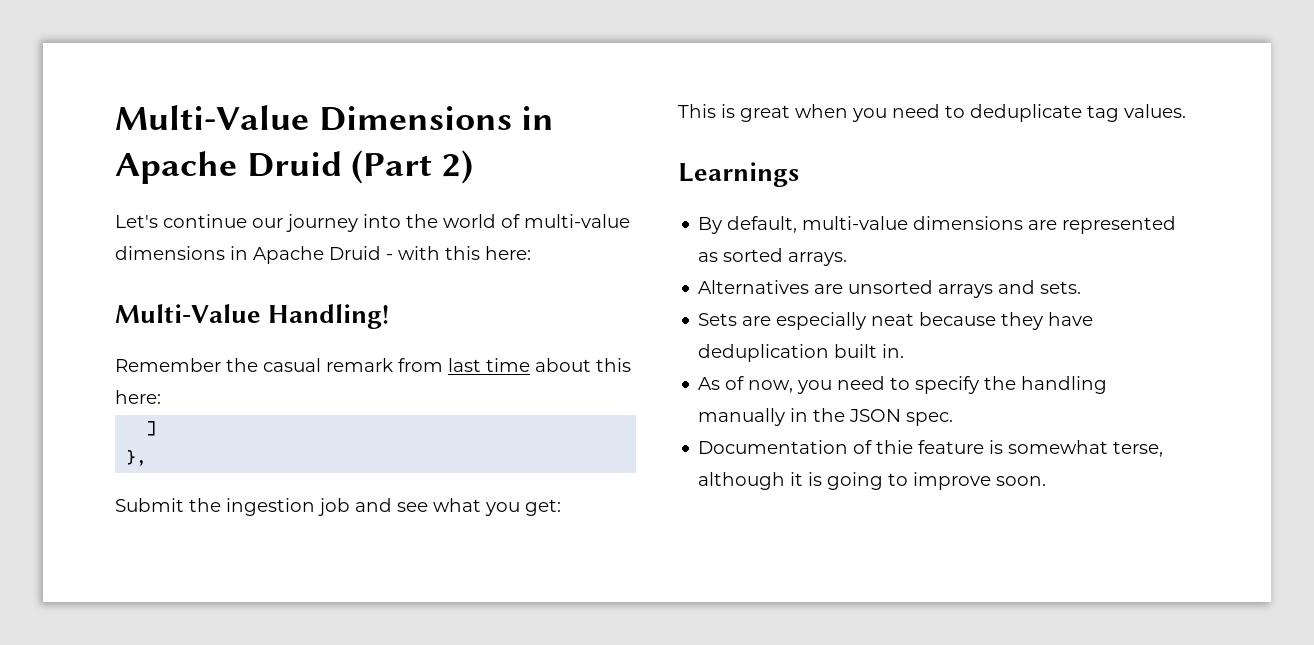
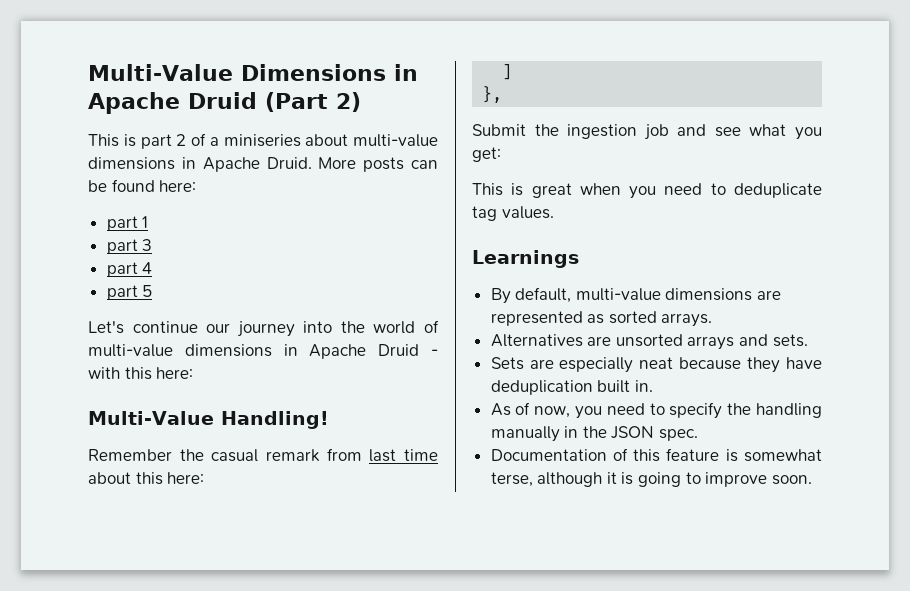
(474, 167) none -> [88,133,438,149] [88,157,438,172] [88,179,197,192] [106,216,149,231] [106,239,153,254] [106,262,153,277] [106,285,153,300] // This is part 2 of a miniseries about multi-value dimensions in Apache Druid. More posts can be found here: // part 1 // part 3 // part 4 // part 5
[876,440,914,454] thie -> [633,449,661,462] this

